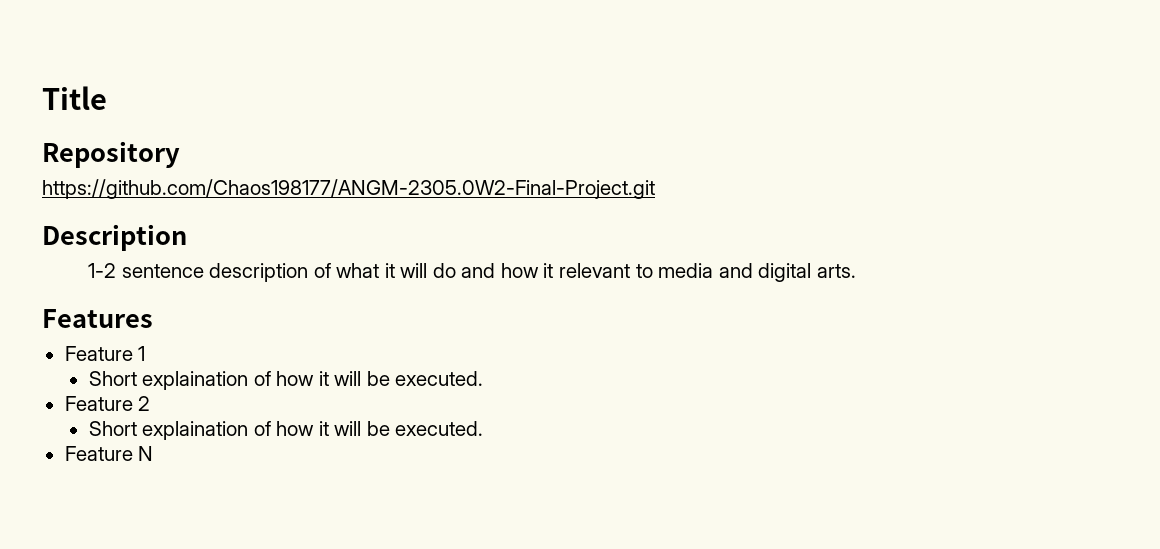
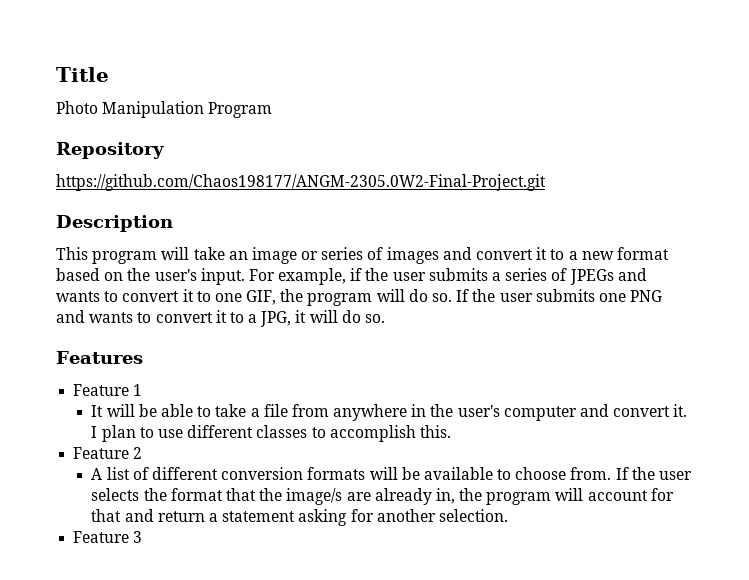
(107, 98) none -> [56,101,273,118] // Photo Manipulation Program
[88,263,856,282] [42,309,153,328] [64,346,146,361] [88,371,484,390] [64,396,151,411] [88,421,484,440] [64,446,154,461] 1-2 sentence description of what it will do and how it relevant to media and digital arts. // Features // Feature 1 // Short explaination of how it will be executed. // Feature 2 // Short explaination of how it will be executed. // Feature N -> [56,247,669,264] [56,268,647,285] [56,289,663,306] [56,310,386,327] [56,351,143,364] [73,384,143,396] [91,404,688,421] [91,425,451,442] [73,447,143,459] [91,467,693,480] [91,488,674,505] [91,509,508,526] [73,531,143,543] This program will take an image or series of images and convert it to a new format based on the user's input. For example, if the user submits a series of JPEGs and wants to convert it to one GIF, the program will do so. If the user submits one PNG and wants to convert it to a JPG, it will do so. // Features // Feature 1 // It will be able to take a file from anywhere in the user's computer and convert it. I plan to use different classes to accomplish this. // Feature 2 // A list of different conversion formats will be available to choose from. If the user selects the format that the image/s are already in, the program will account for that and return a statement asking for another selection. // Feature 3

